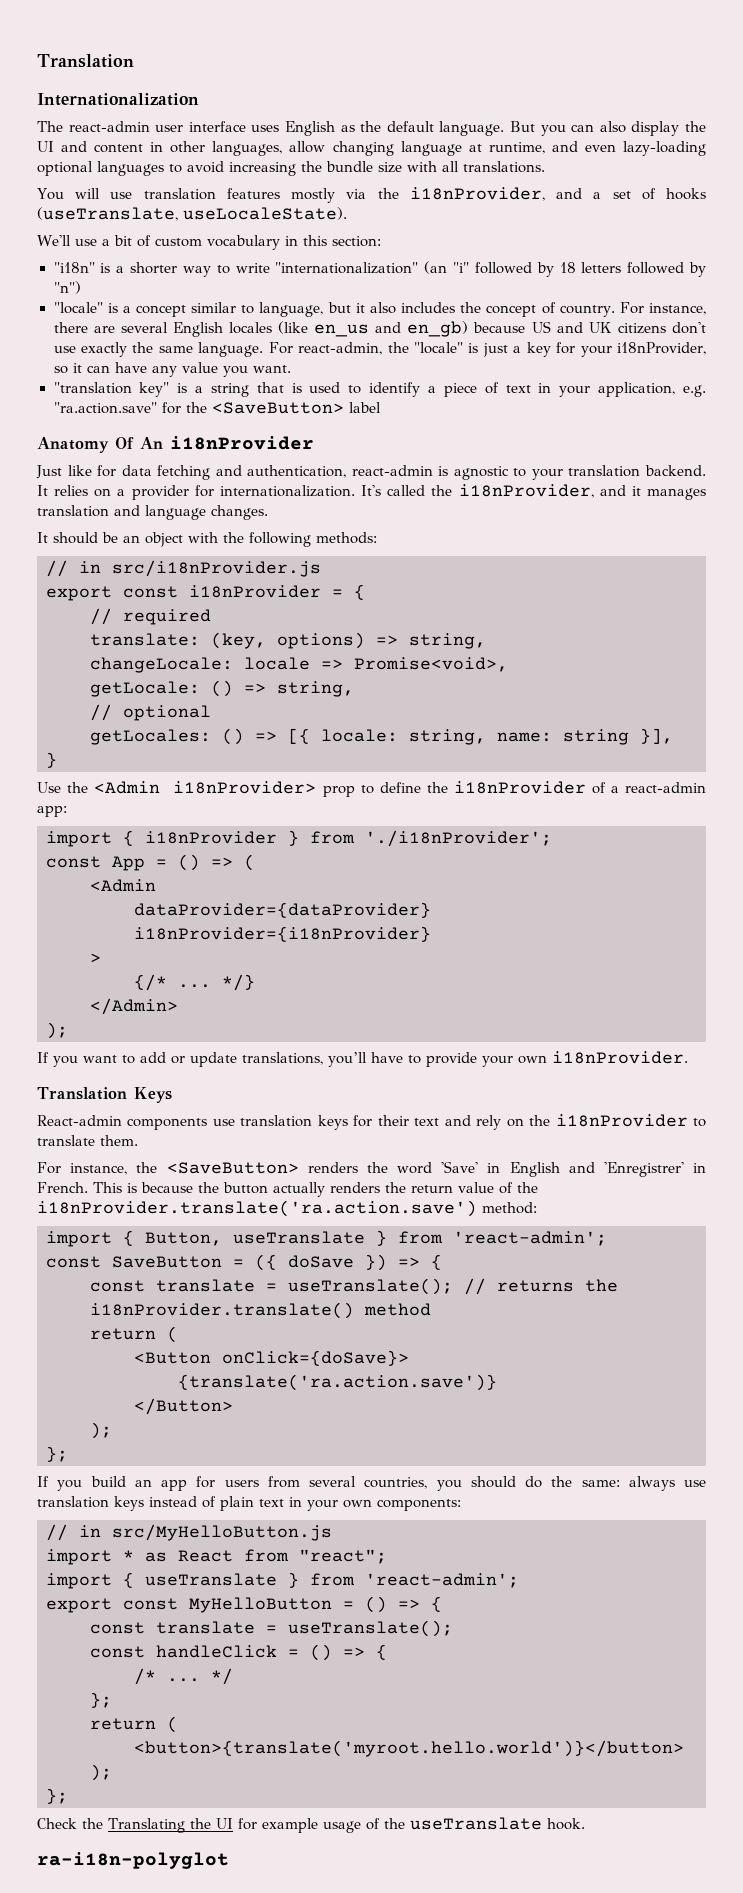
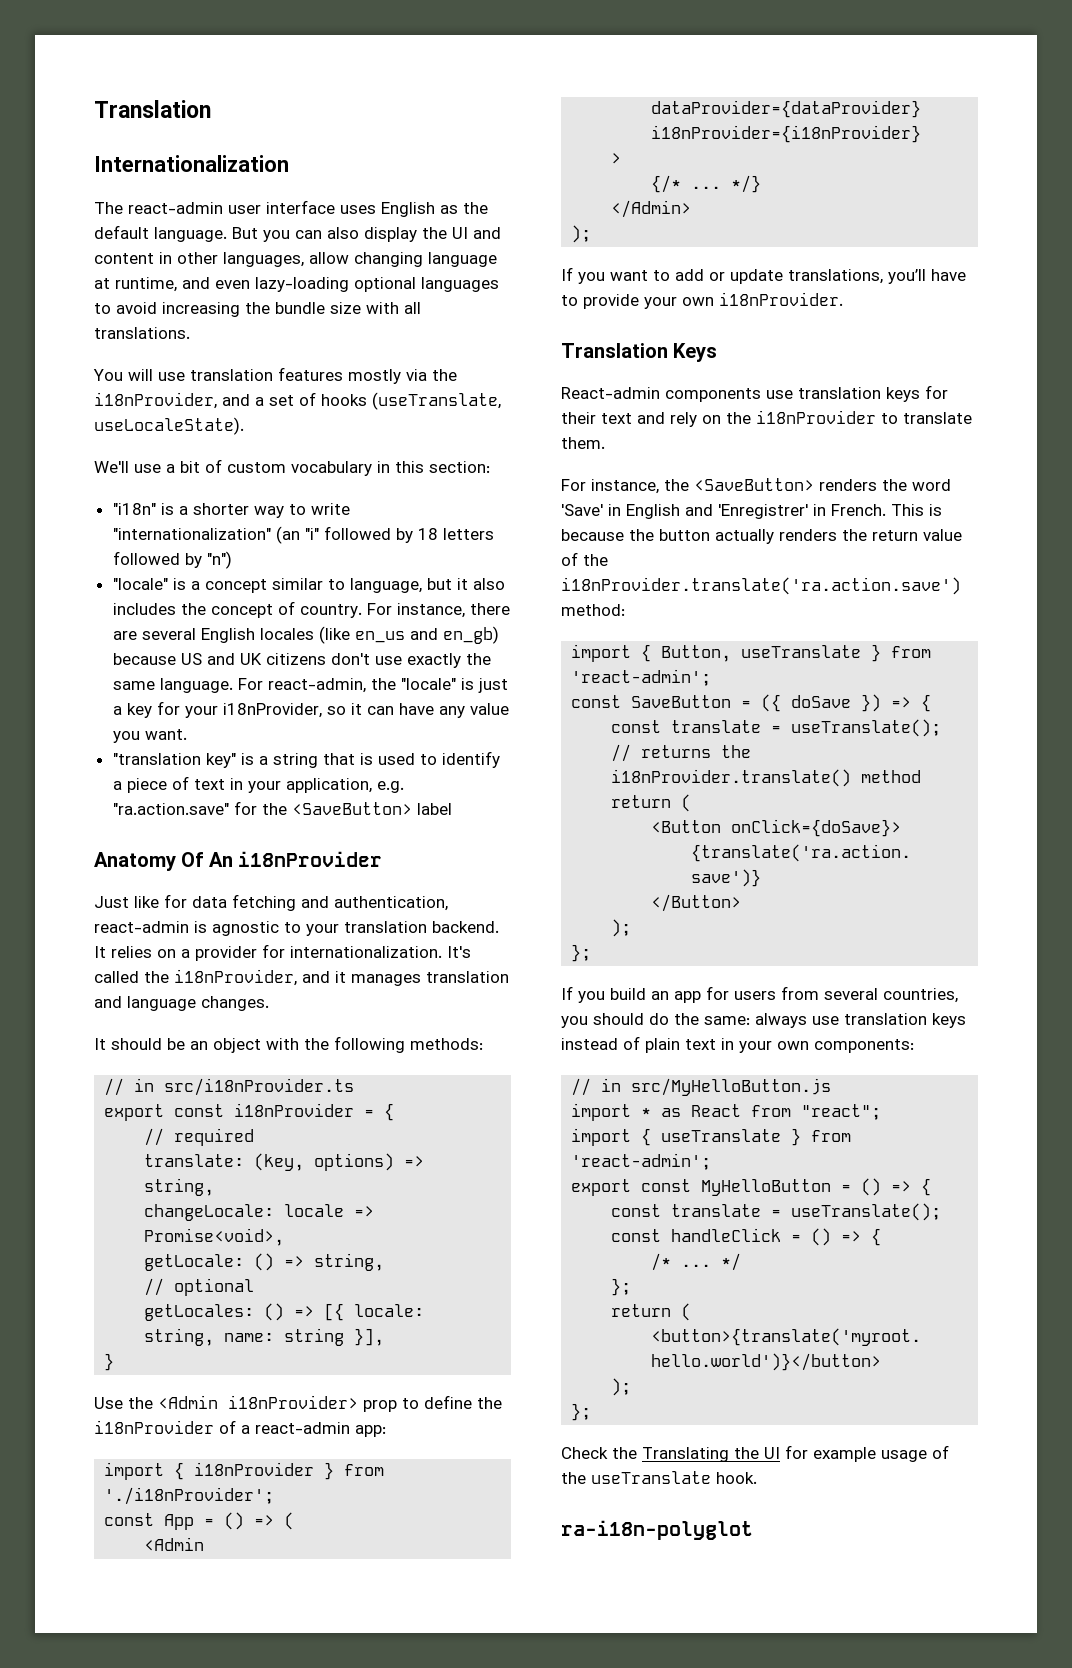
[112,560,321,577] src/i18nProvider.js -> [164,1078,355,1096] src/i18nProvider.ts

